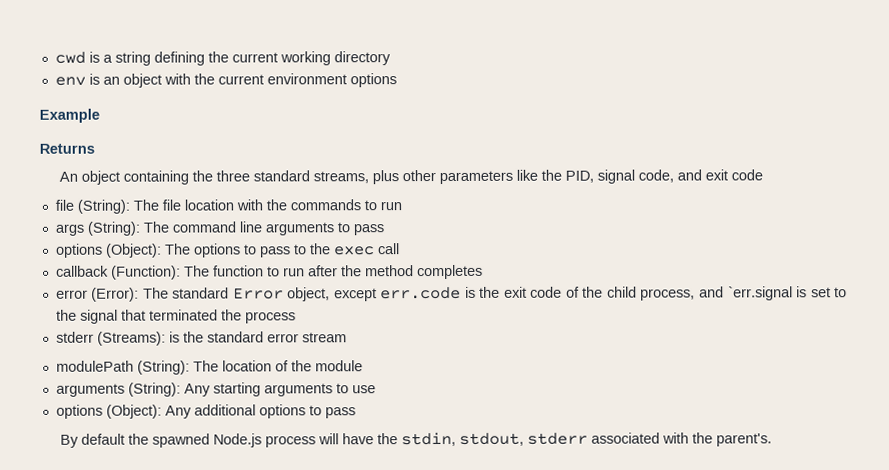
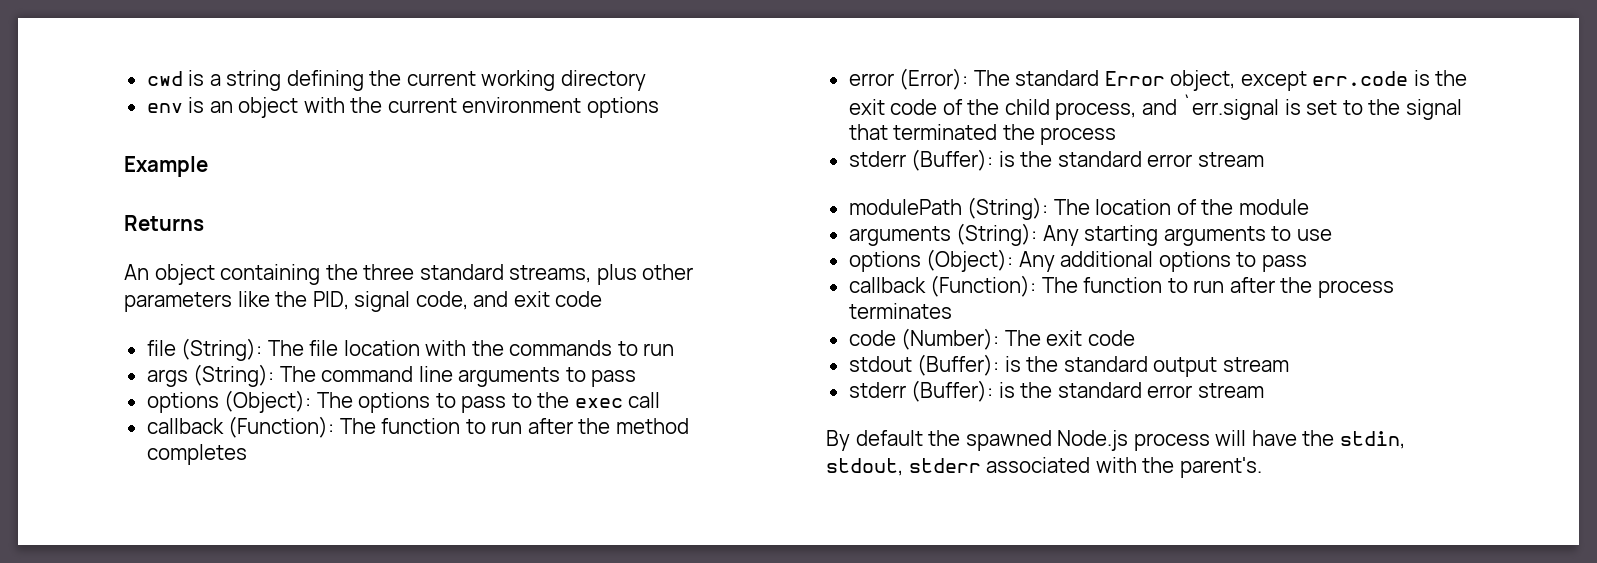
[96,331,166,346] (Streams): -> [911,149,994,171] (Buffer):
(356, 413) none -> [848,275,1394,298] [848,303,952,319] [848,328,1135,350] [848,354,1289,377] [848,380,1264,402] // callback (Function): The function to run after the process terminates // code (Number): The exit code // stdout (Buffer): is the standard output stream // stderr (Buffer): is the standard error stream

